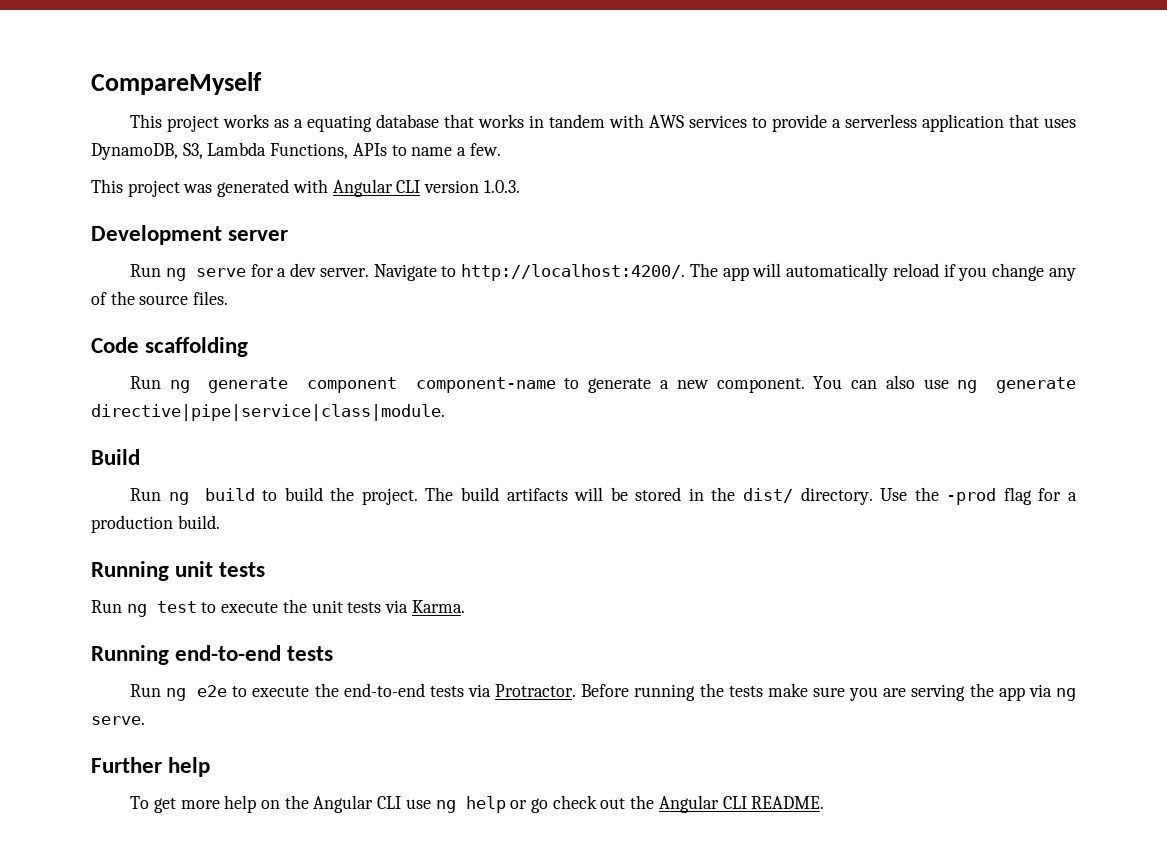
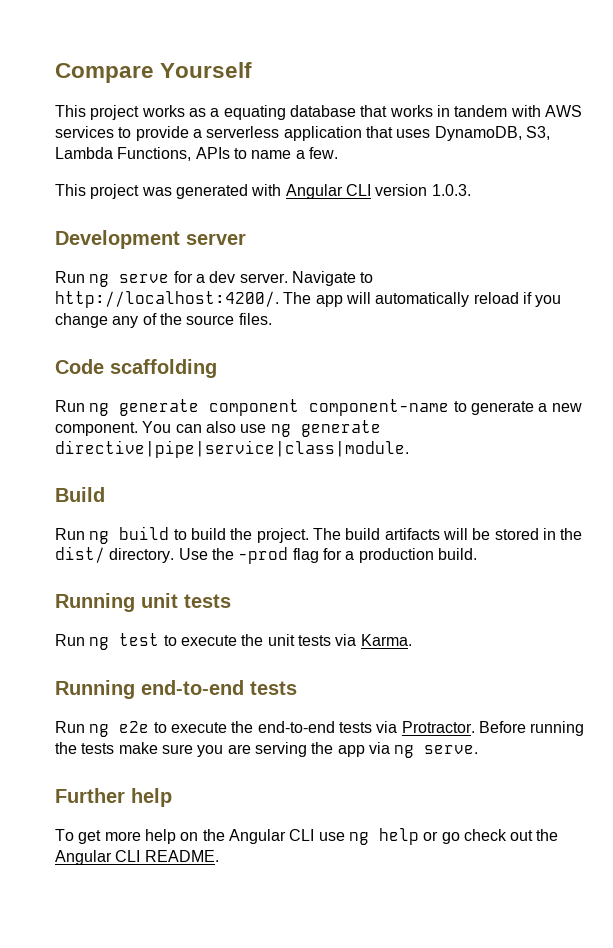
[91,72,262,95] CompareMyself -> [55,62,253,83] Compare Yourself

